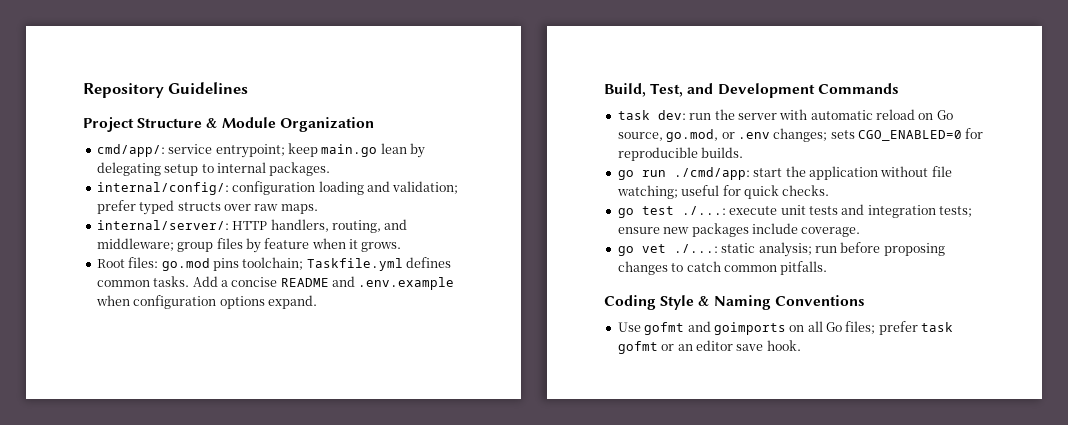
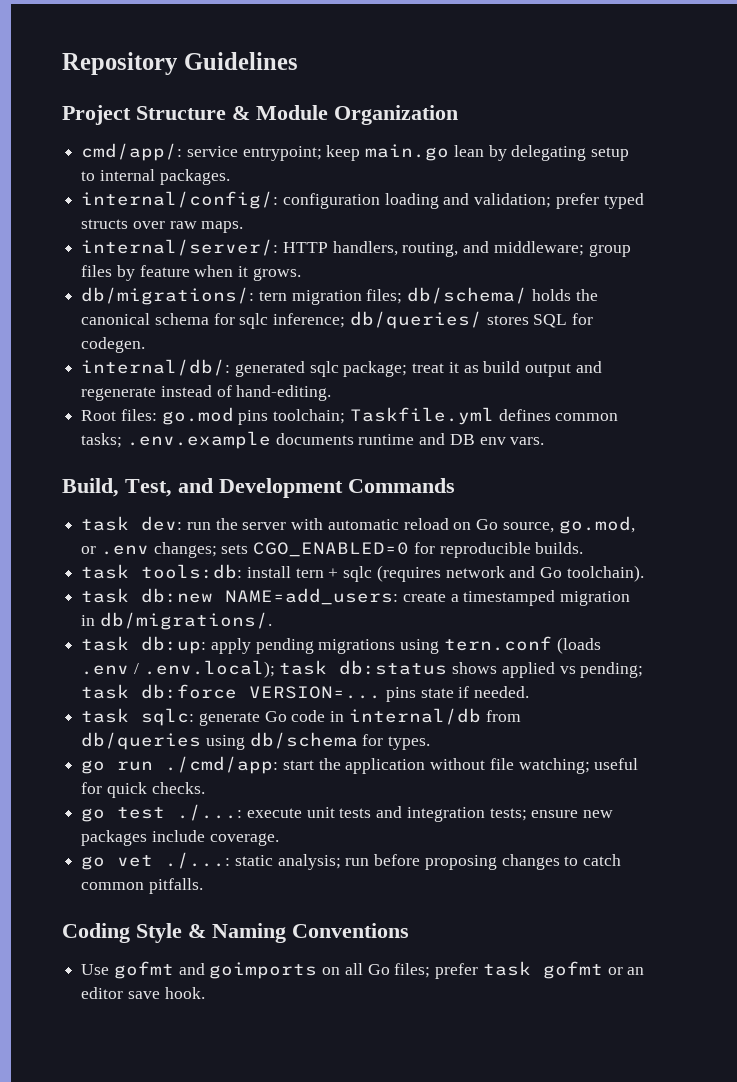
(402, 247) none -> [81,287,598,305] [81,311,594,329] [81,337,146,353] [81,359,602,377] [81,385,332,401] // db/migrations/: tern migration files; db/schema/ holds the canonical schema for sqlc inference; db/queries/ stores SQL for codegen. // internal/db/: generated sqlc package; treat it as build output and regenerate instead of hand-editing.
[153,276,455,290] [95,295,317,309] tasks. Add a concise README and .env.example when configuration options expand. -> [81,431,545,449] tasks; .env.example documents runtime and DB env vars.
(744, 152) none -> [81,564,644,582] [81,588,631,606] [81,612,272,630] [81,636,601,654] [81,660,644,678] [81,684,530,702] [81,708,521,726] [81,732,431,750] // task tools:db: install tern + sqlc (requires network and Go toolchain). // task db:new NAME=add_users: create a timestamped migration in db/migrations/. // task db:up: apply pending migrations using tern.conf (loads .env / .env.local); task db:status shows applied vs pending; task db:force VERSION=... pins state if needed. // task sqlc: generate Go code in internal/db from db/queries using db/schema for types.

